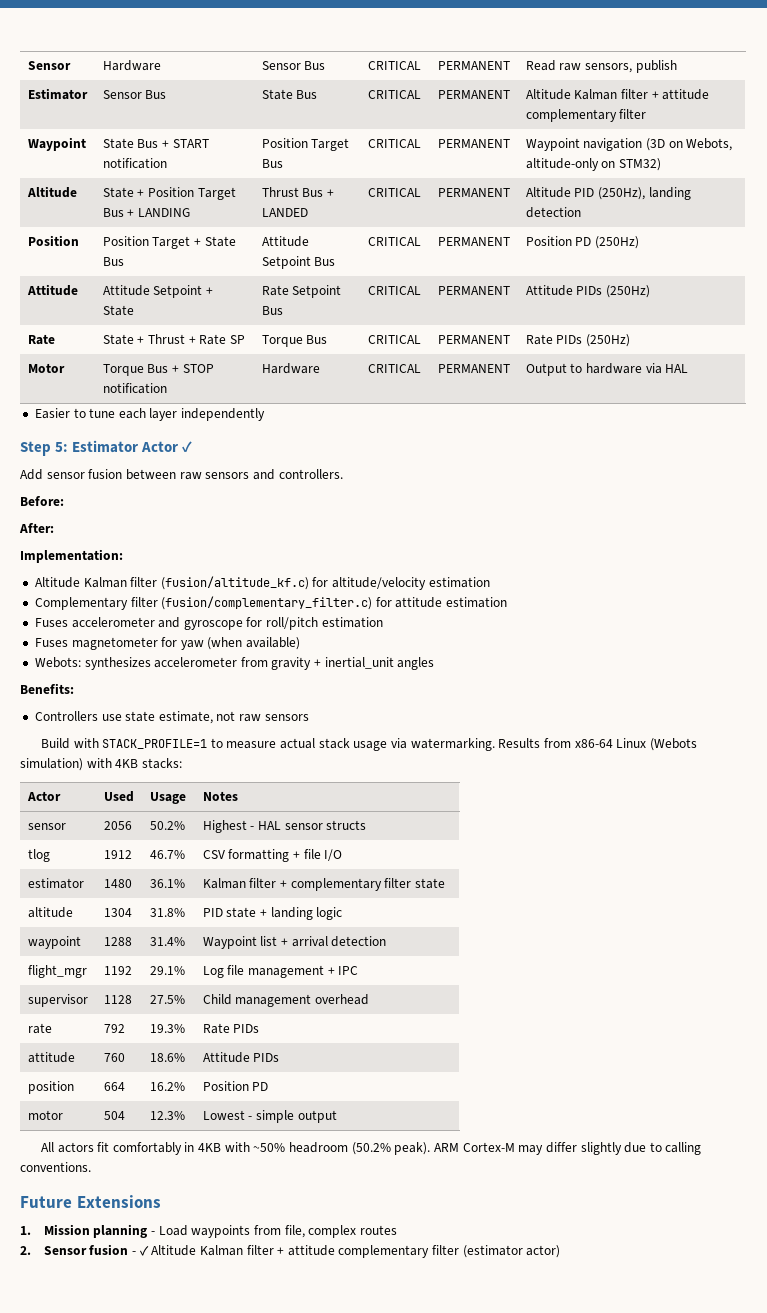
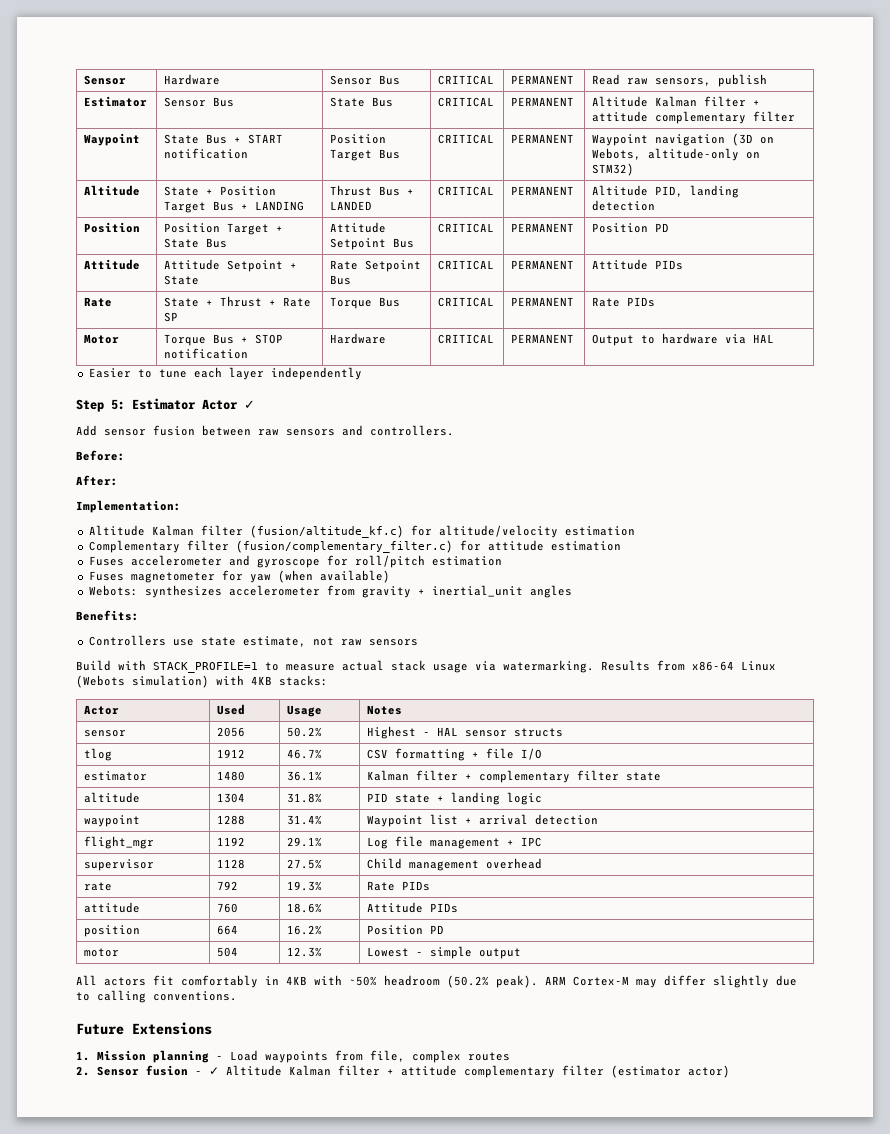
[574,187,645,200] PID (250Hz), -> [655,186,684,197] PID,
[594,236,639,249] (250Hz) -> (670, 227) none
[605,285,650,298] (250Hz) -> (684, 265) none
[585,334,630,347] (250Hz) -> (656, 302) none

